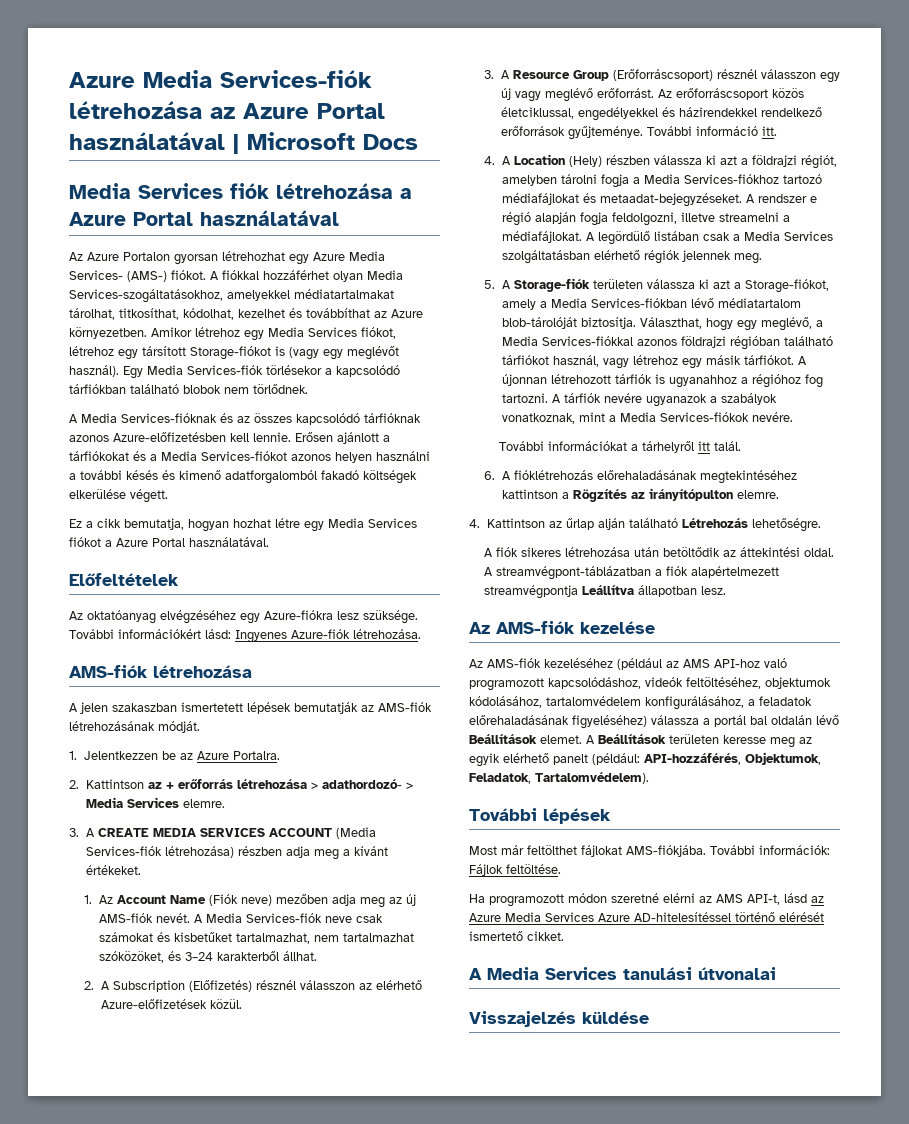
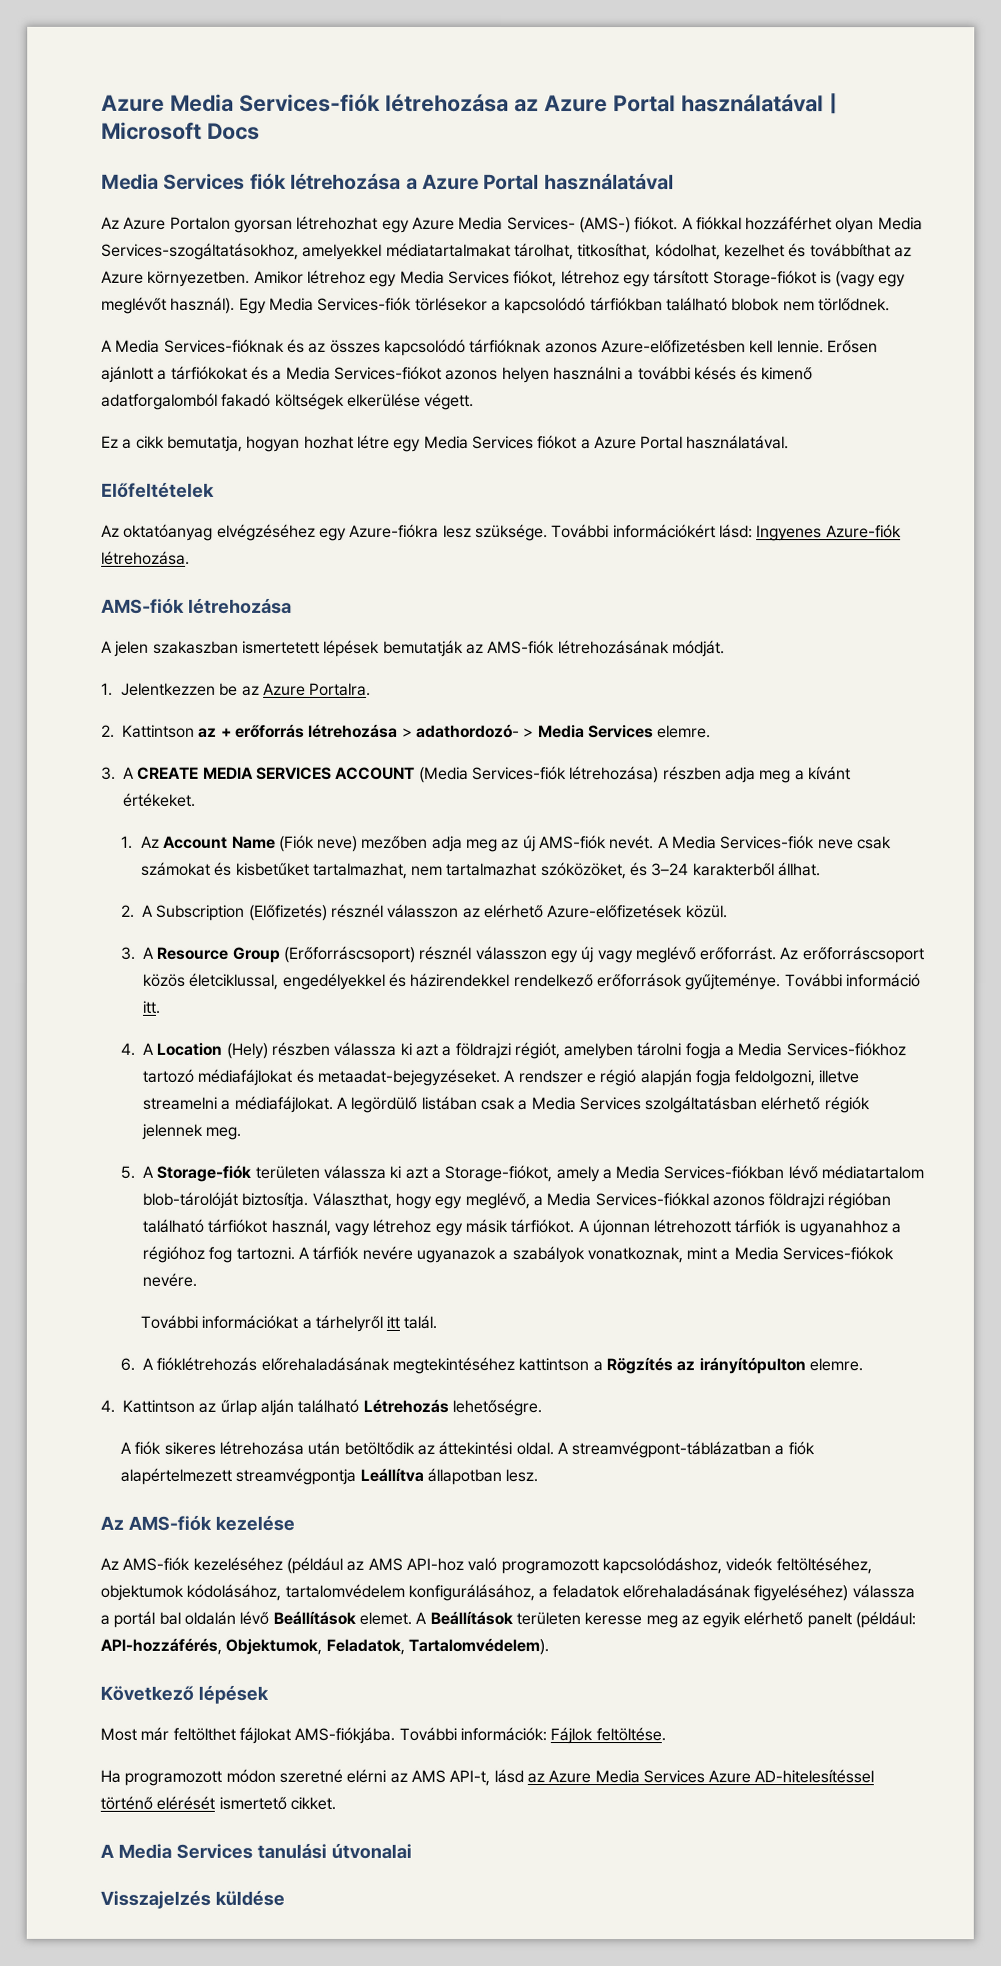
[469,808,537,821] További -> [100,1685,194,1701] Következő

